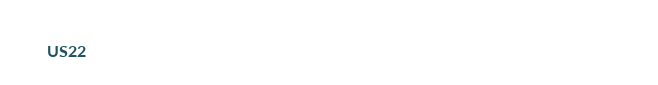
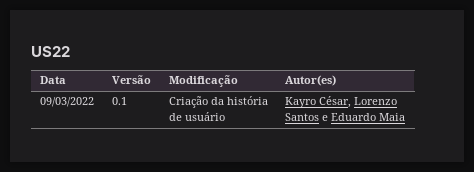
(86, 51) none -> [39,76,66,84] [111,75,151,84] [168,75,238,87] [284,75,336,86] [39,97,94,107] [111,97,127,105] [168,96,268,108] [168,112,225,121] [284,96,397,108] [284,113,405,121] // Data | Versão | Modificação | Autor(es) // 09/03/2022 | 0.1 | Criação da história de usuário | Kayro César, Lorenzo Santos e Eduardo Maia

